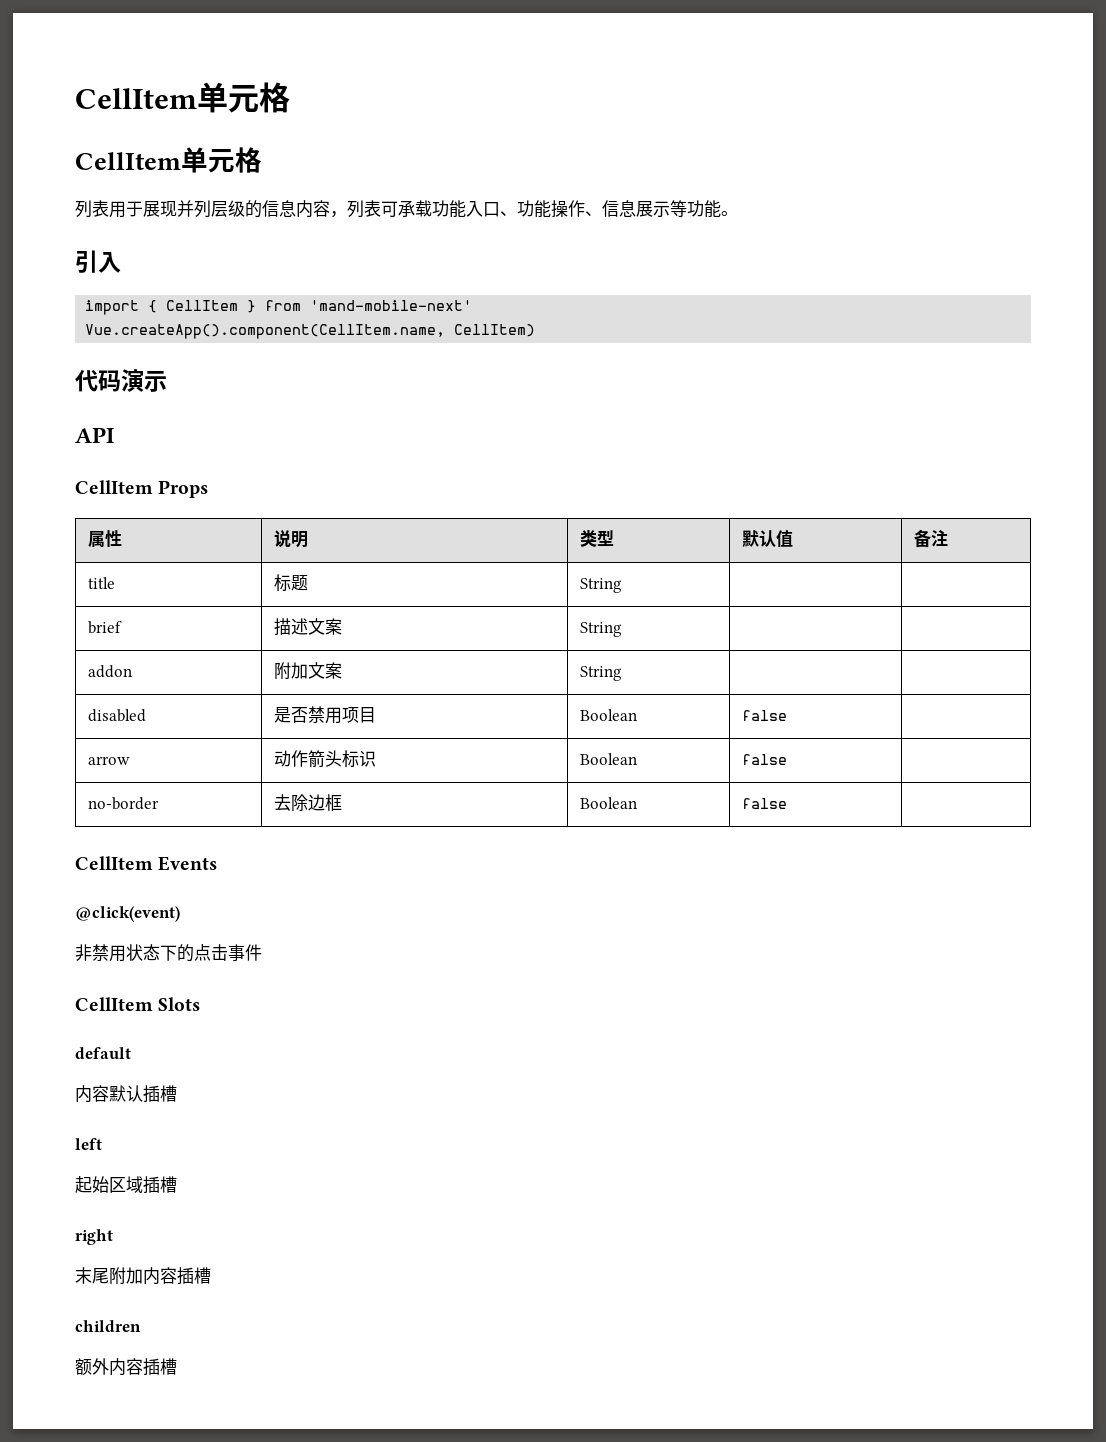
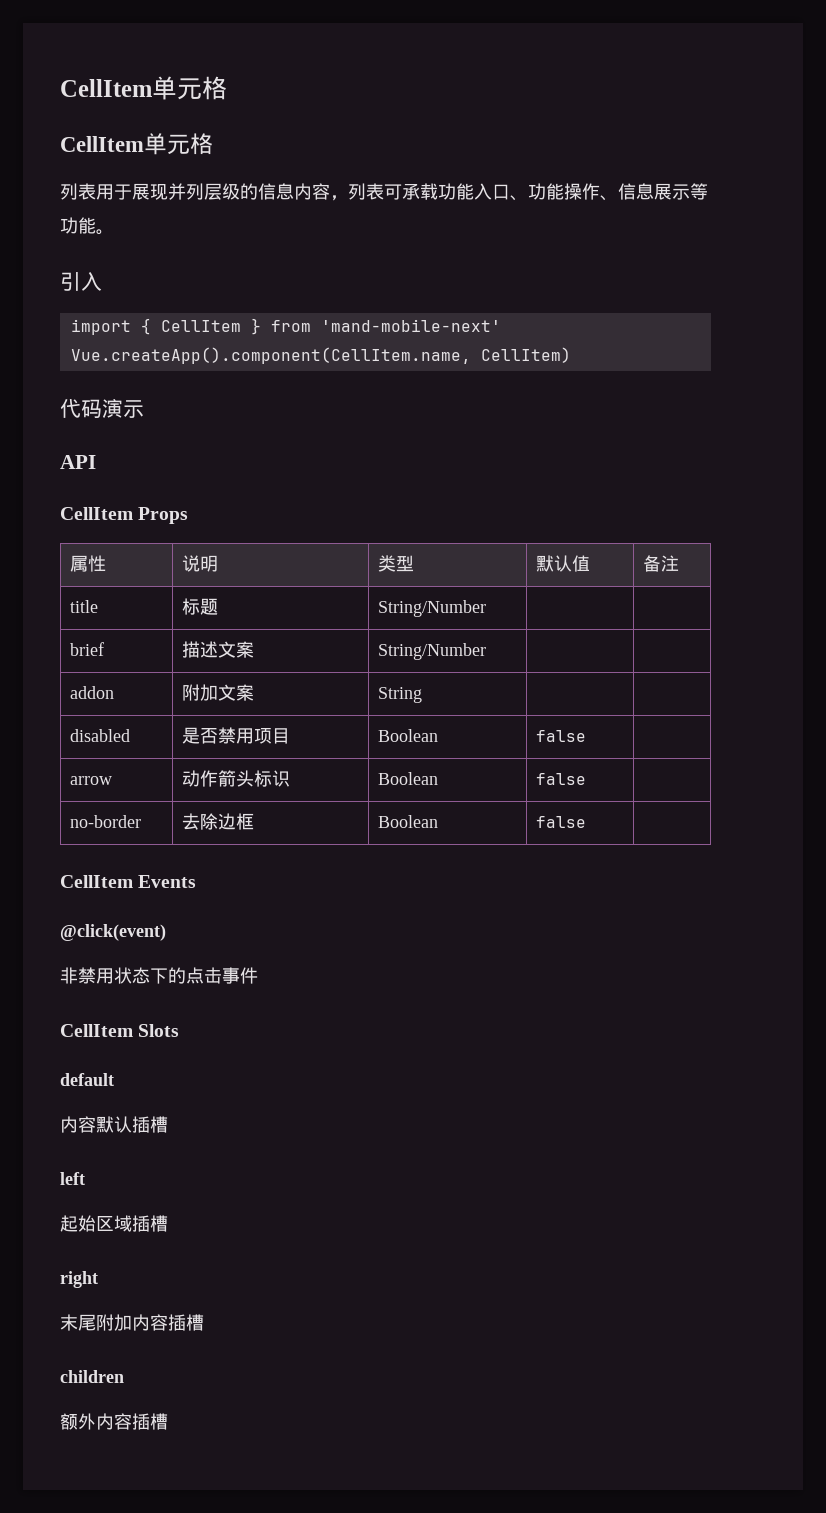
[579,578,622,593] String -> [377,600,486,617] String/Number
[579,622,622,637] String -> [377,643,486,660] String/Number

